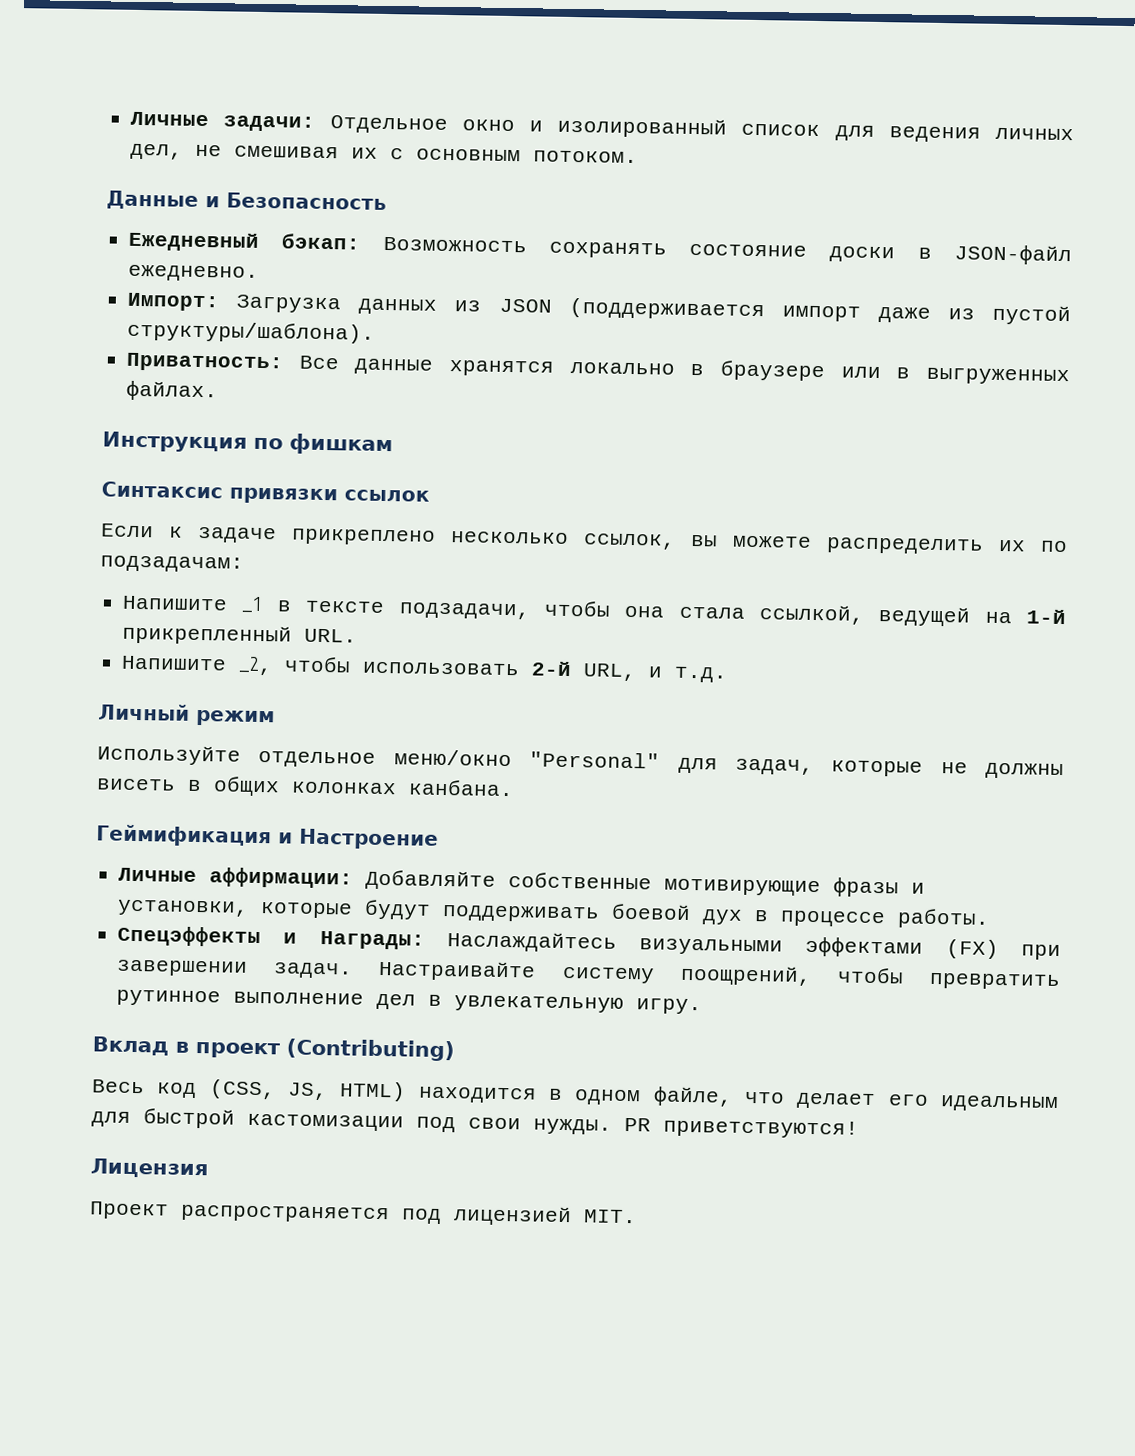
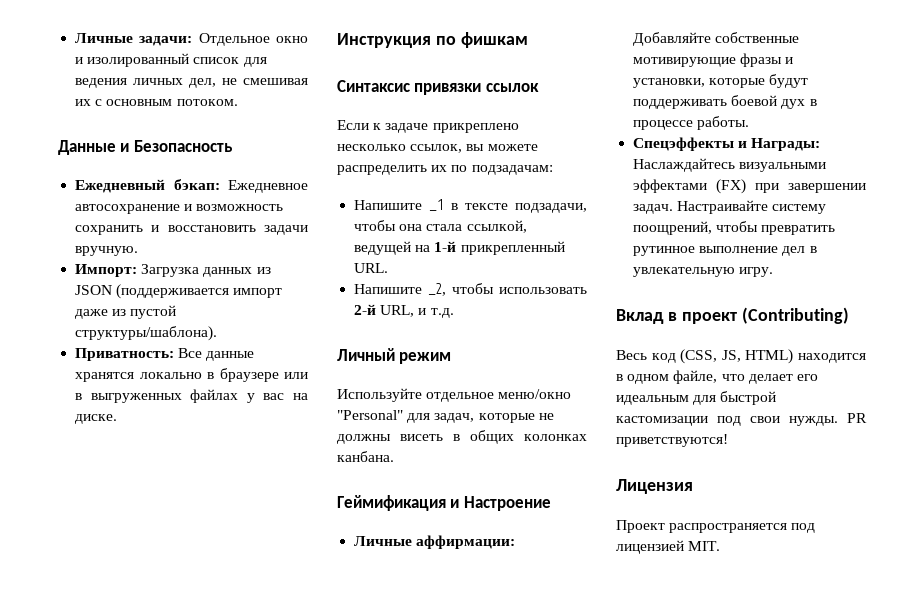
[382,236,1072,266] [128,264,260,282] Возможность сохранять состояние доски в JSON-файл ежедневно. -> [227,180,308,193] [75,204,284,214] [75,225,308,235] [75,246,139,256] Ежедневное автосохранение и возможность сохранить и восстановить задачи вручную.
[126,380,219,402] файлах. -> [190,389,308,403] [75,414,118,424] файлах у вас на диске.

